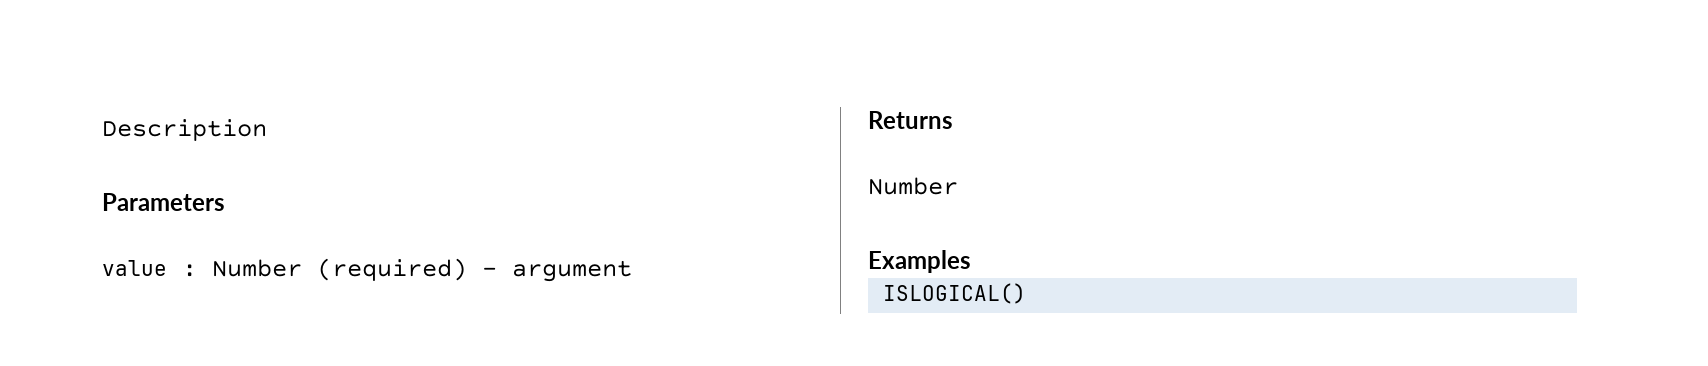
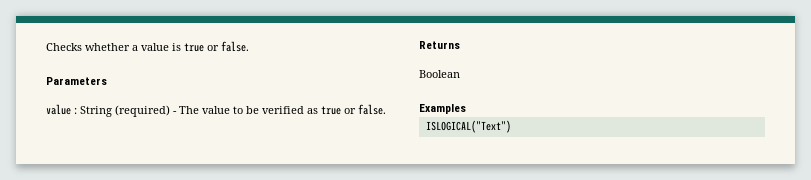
[102,119,267,141] Description -> [46,41,249,52] Checks whether a value is true or false.
[212,259,302,277] Number -> [80,106,112,117] String
[512,260,632,282] argument -> [179,104,386,115] The value to be verified as true or false.
[868,177,958,195] Number -> [419,70,460,78] Boolean
[883,283,1027,304] ISLOGICAL() -> [425,120,511,133] ISLOGICAL("Text")

